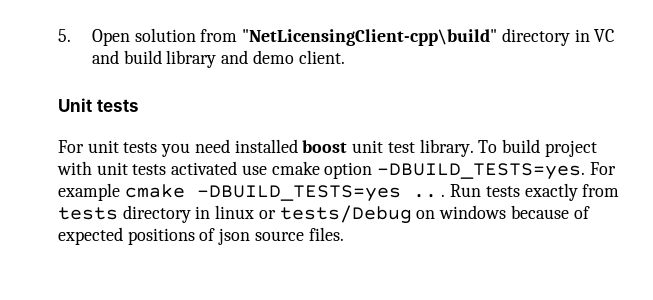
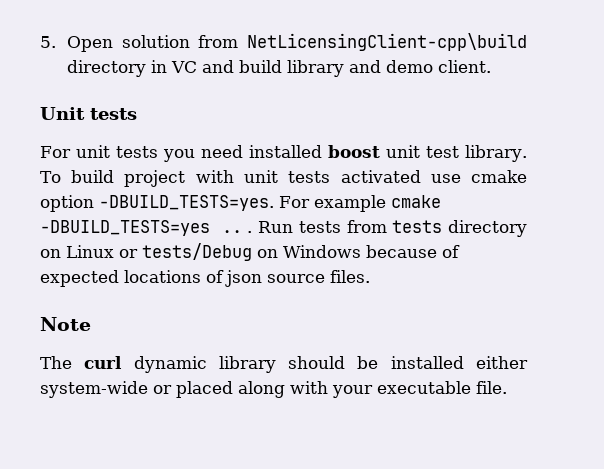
[242,29,498,46] "NetLicensingClient-cpp\build" -> [247,33,527,51] NetLicensingClient-cpp\build
[524,183,578,201] exactly -> (341, 227) none
[195,205,255,219] in linux -> [40,245,114,258] on Linux
[439,205,507,219] windows -> [283,245,361,258] Windows
[127,228,195,245] positions -> [124,270,201,283] locations
(344, 234) none -> [40,317,91,331] [40,356,528,373] [40,381,507,398] // Note // The curl dynamic library should be installed either system-wide or placed along with your executable file.

